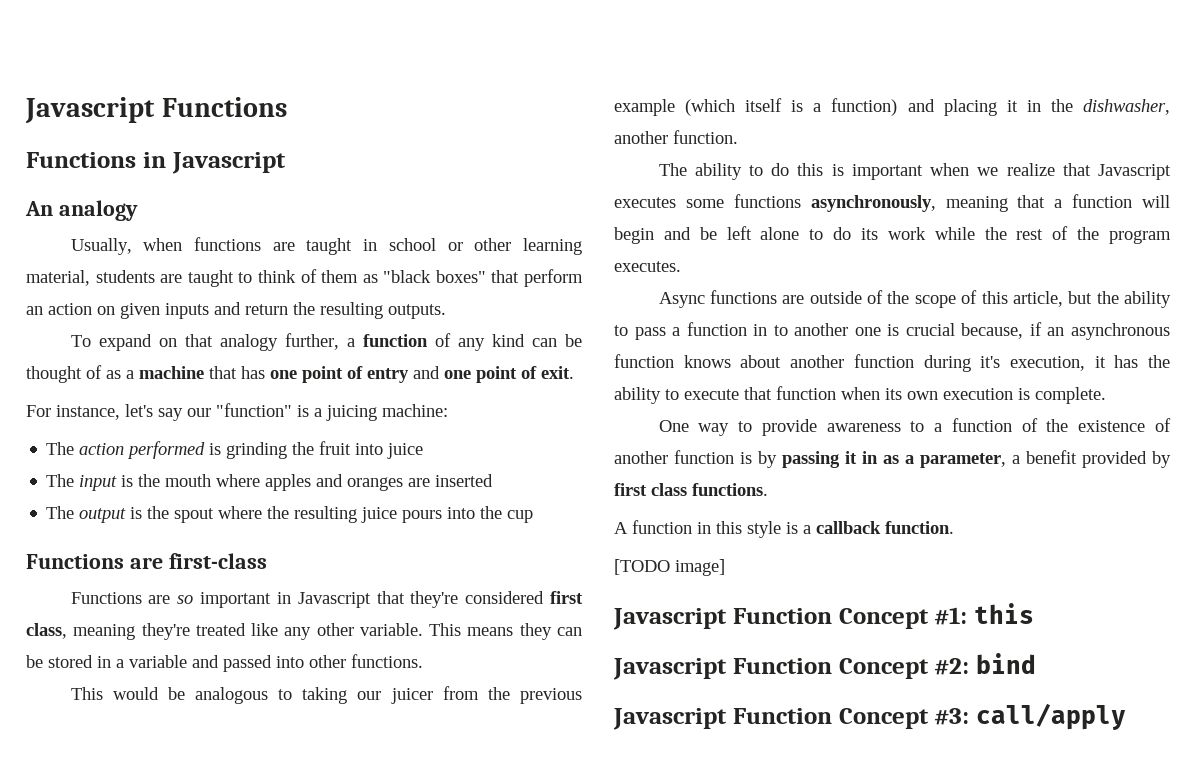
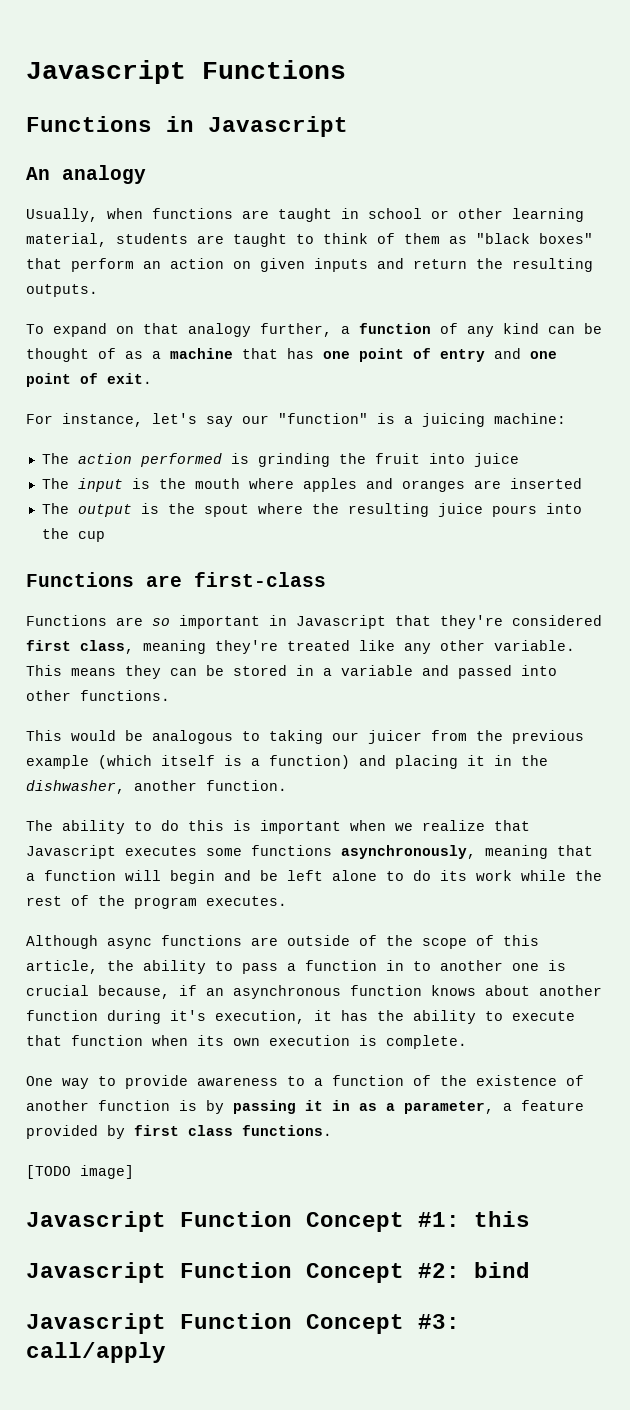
[658,292,705,308] Async -> [26,935,152,949] Although async
[1068,291,1093,304] but -> (98, 967) none
[1026,450,1077,464] benefit -> [521,1100,584,1111] feature
[614,520,954,538] // A function in this style is a callback function. -> (332, 1130) none

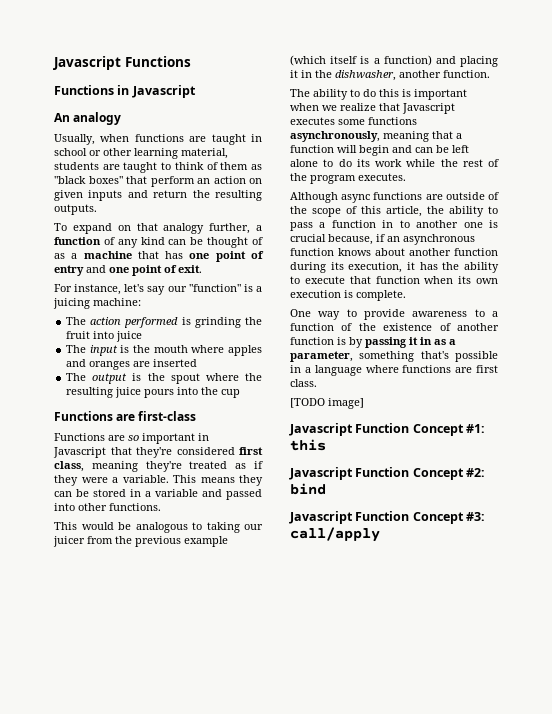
[359,640,485,654] like any other -> [235,461,263,469] [54,475,118,486] as if they were a
(251, 875) none -> [415,147,433,153] can
[170,1010,206,1021] it's -> [330,262,344,270] its
[503,1100,584,1111] [26,1125,332,1139] a feature provided by first class functions. -> [359,351,498,362] [290,365,498,376] [290,379,317,387] something that's possible in a language where functions are first class.

